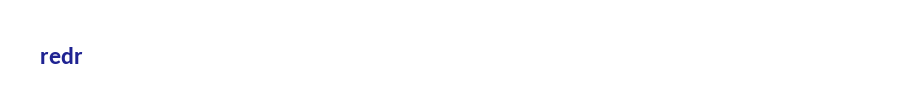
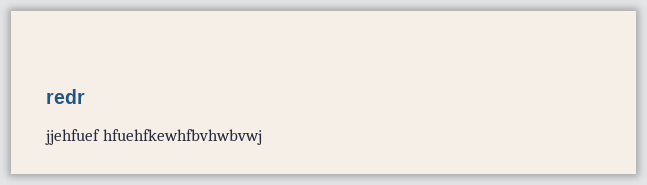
(83, 55) none -> [45,129,262,145] // jjehfuef hfuehfkewhfbvhwbvwj

